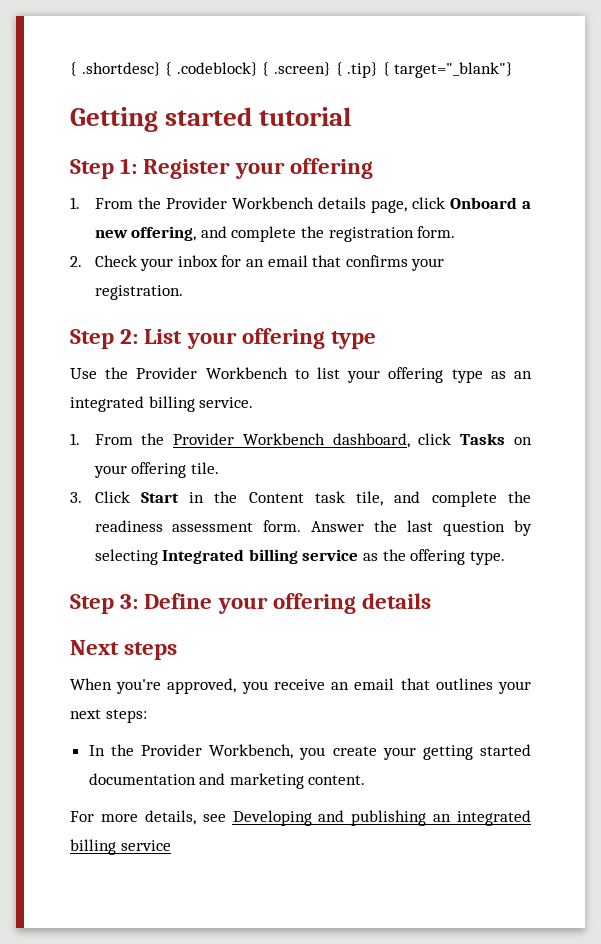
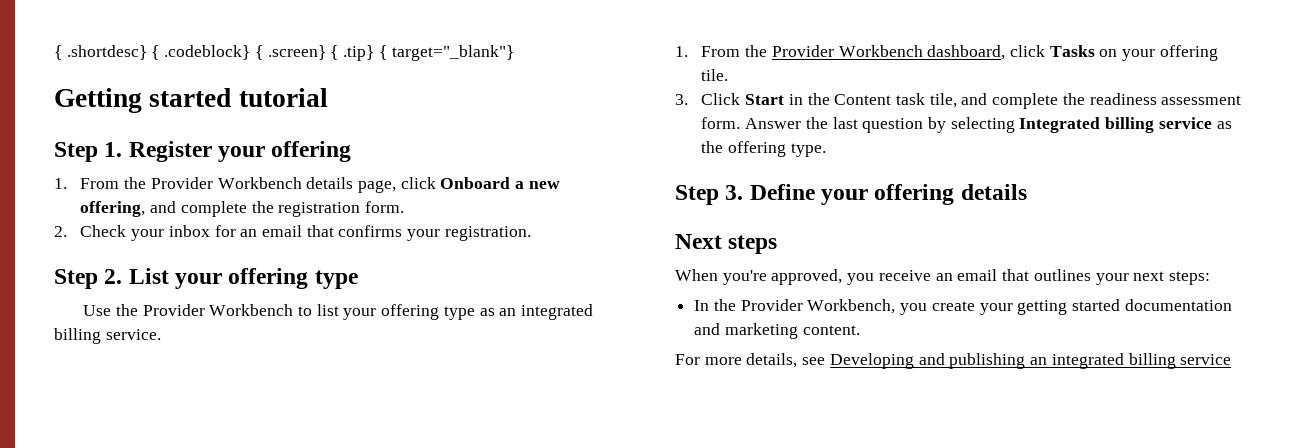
[120,158,138,174] 1: -> [104,142,123,157] 1.
[120,329,139,344] 2: -> [104,269,123,284] 2.
[120,594,139,609] 3: -> [725,185,744,200] 3.

